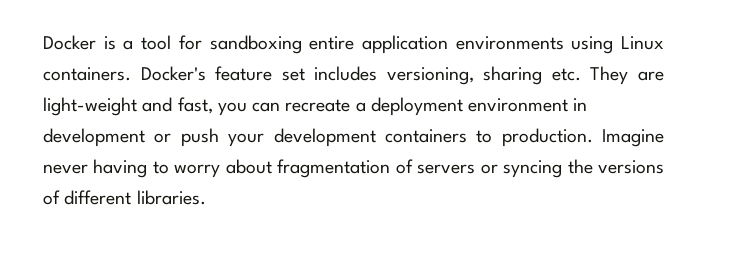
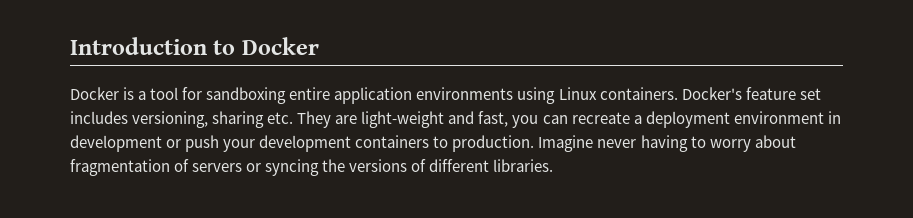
(43, 42) none -> [70,37,319,55] Introduction to Docker //

